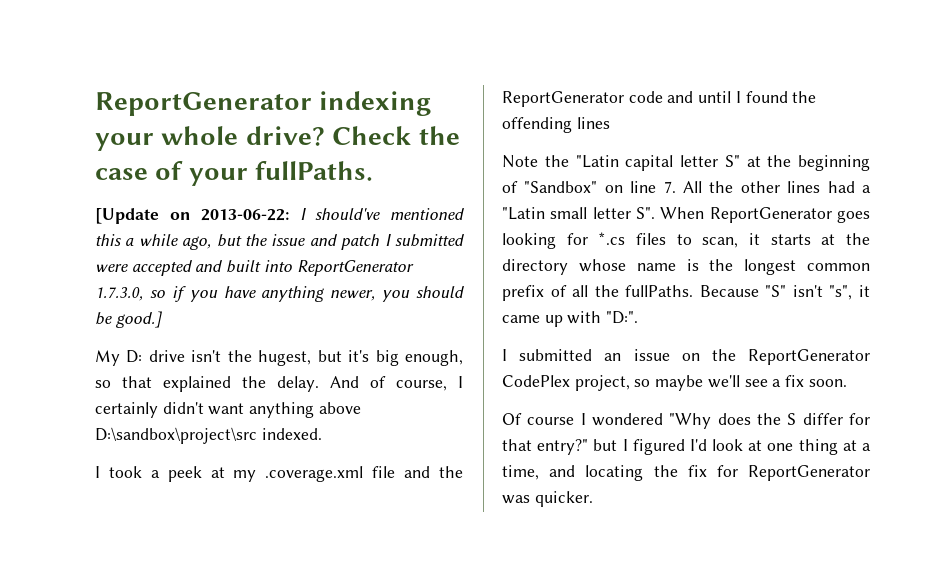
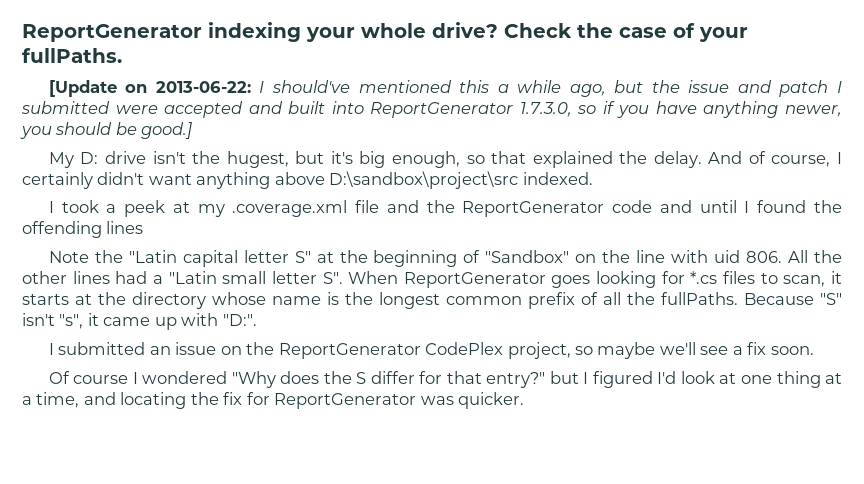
[630,181,676,193] line 7. -> [602,250,783,263] the line with uid 806.

